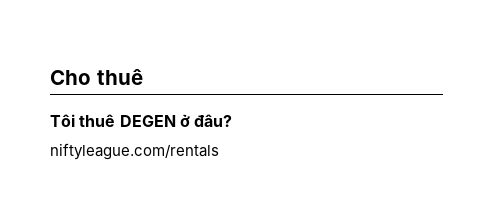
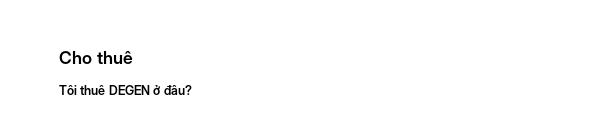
[50,143,219,160] // niftyleague.com/rentals -> (192, 90) none

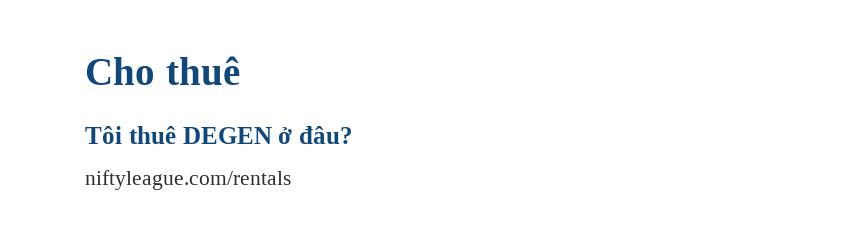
(192, 90) none -> [85,170,291,190] // niftyleague.com/rentals

